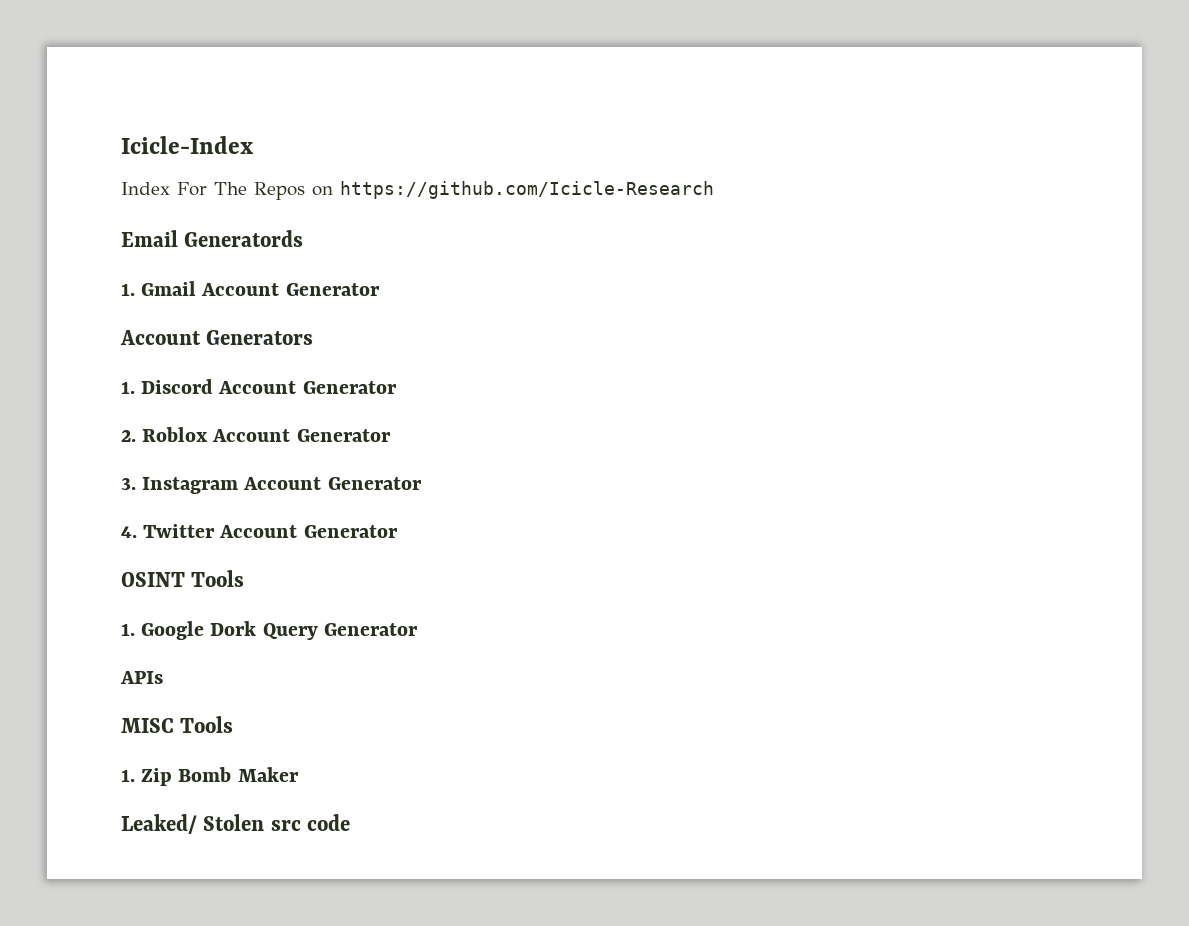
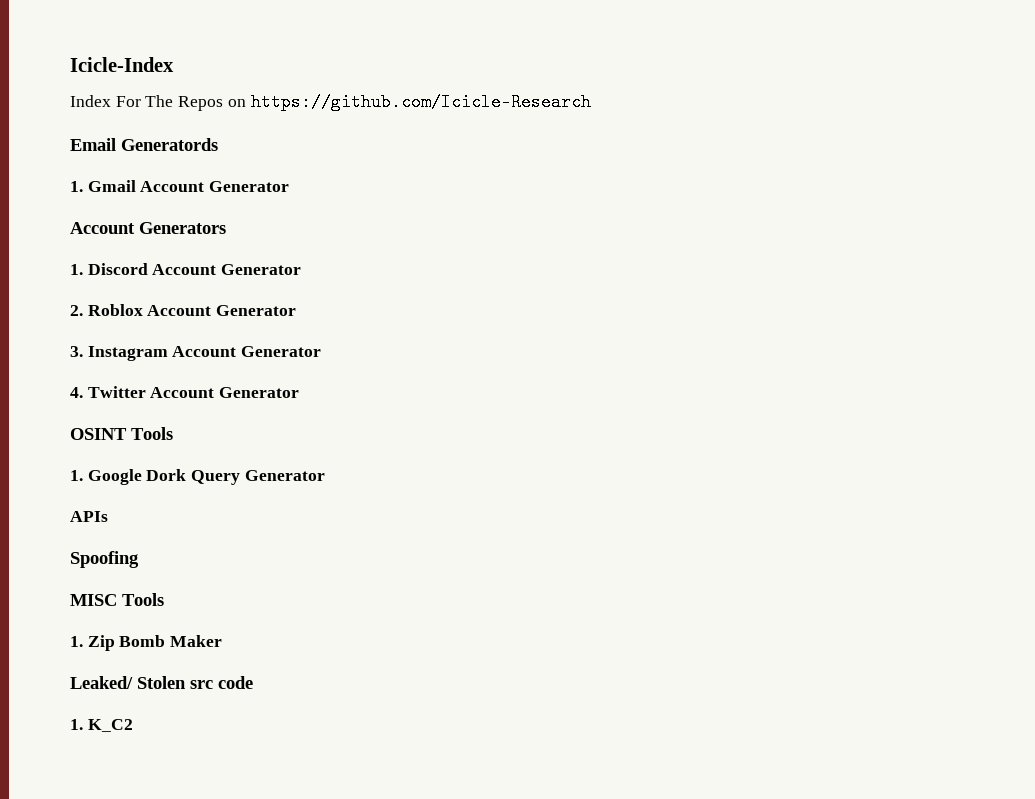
(163, 677) none -> [70,551,139,568] // Spoofing
(351, 822) none -> [70,719,133,732] // 1. K_C2

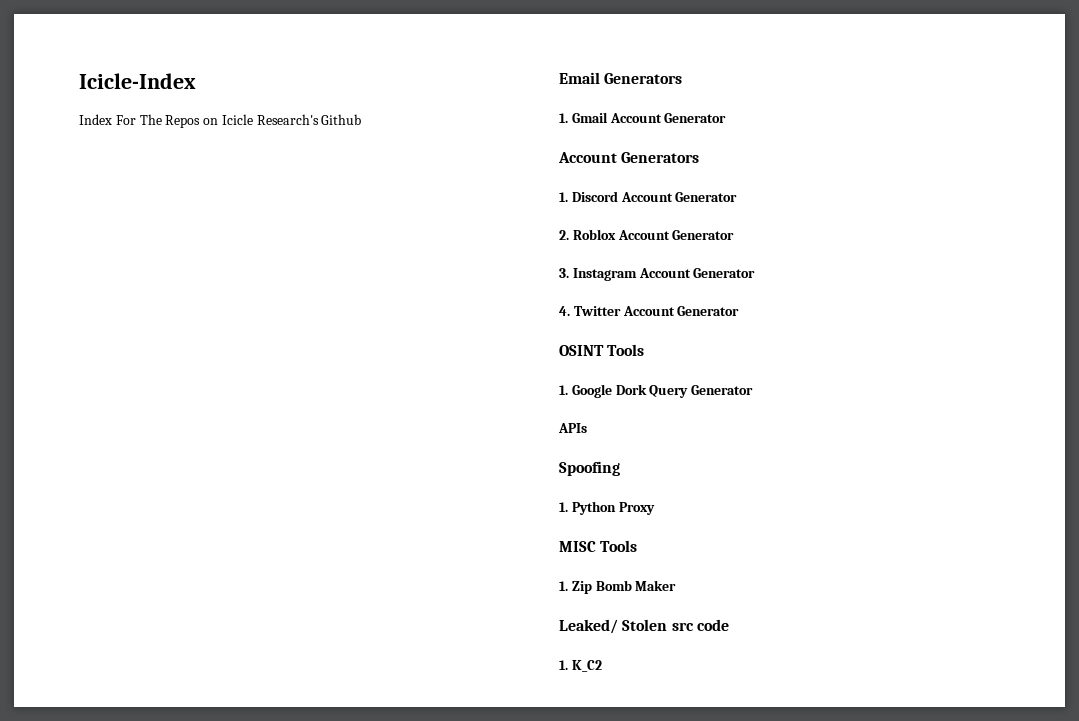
[250,93,591,111] https://github.com/Icicle-Research -> [221,114,362,125] Icicle Research's Github
[121,138,218,151] Generatords -> [604,73,683,84] Generators
(139, 559) none -> [559,501,655,515] // 1. Python Proxy

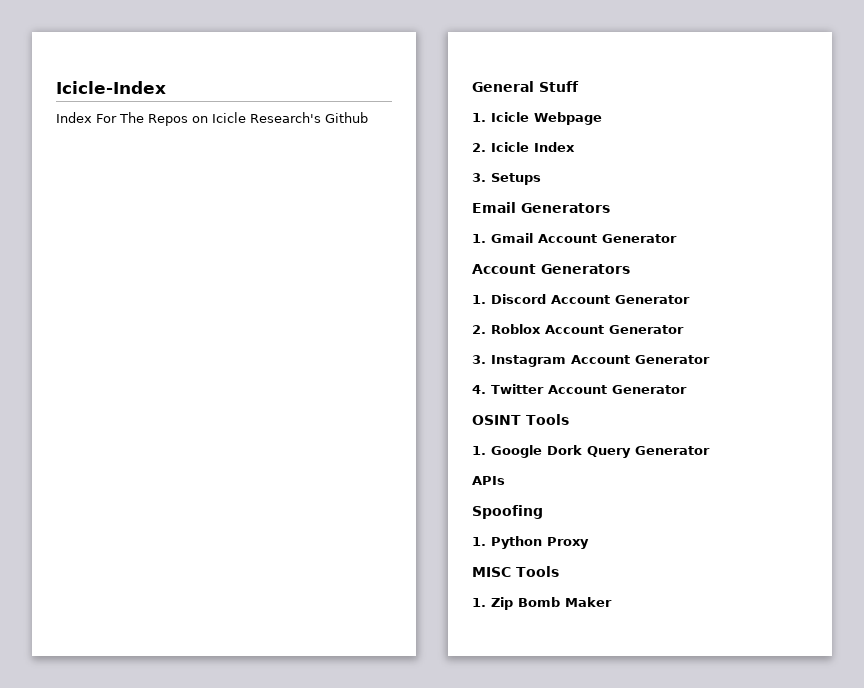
(362, 119) none -> [472,81,579,92] [472,112,602,125] [472,142,575,152] [472,173,541,185] // General Stuff // 1. Icicle Webpage // 2. Icicle Index // 3. Setups
[559,619,729,634] [559,660,602,672] // Leaked/ Stolen src code // 1. K_C2 -> (612, 602) none

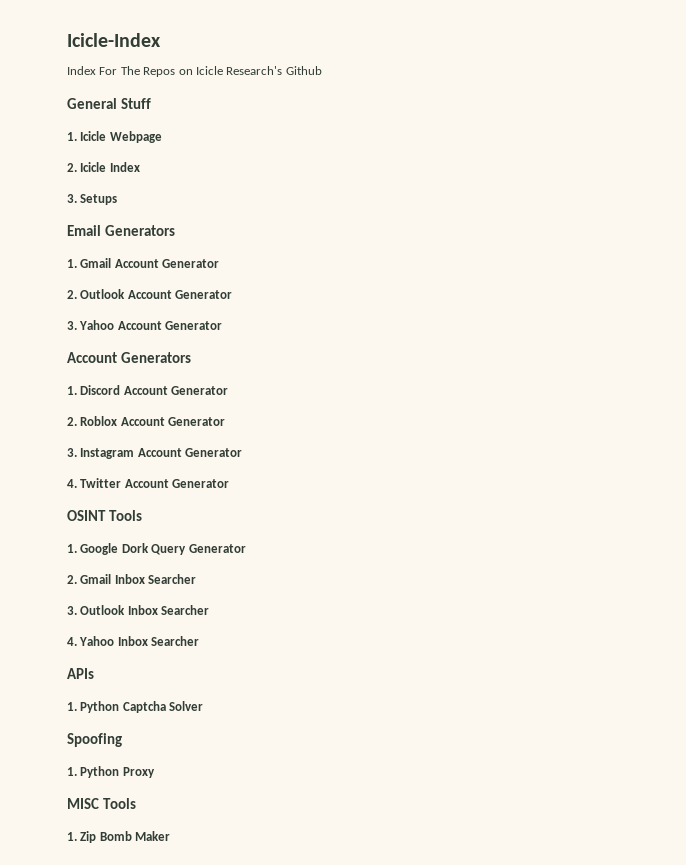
(677, 238) none -> [67,289,233,299] [67,320,223,330] // 2. Outlook Account Generator // 3. Yahoo Account Generator
[472,476,505,485] APIs -> [67,574,197,584] [67,605,210,615] [67,636,200,646] [67,668,94,679] [67,701,204,713] 2. Gmail Inbox Searcher // 3. Outlook Inbox Searcher // 4. Yahoo Inbox Searcher // APIs // 1. Python Captcha Solver

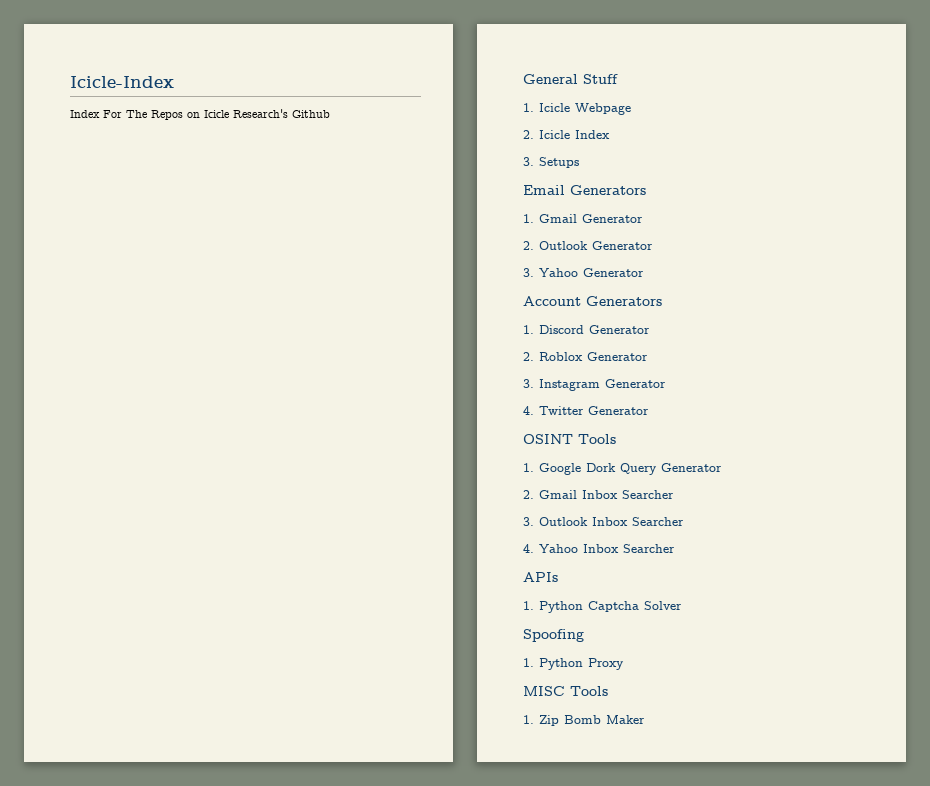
[114,259,159,268] Account -> (577, 218) none
[127,290,172,299] Account -> (588, 245) none
[117,321,162,330] Account -> (578, 272) none
[123,386,168,395] Account -> (584, 329) none
[120,417,165,426] Account -> (583, 356) none
[137,448,182,457] Account -> (600, 385) none
[124,479,169,488] Account -> (584, 410) none

